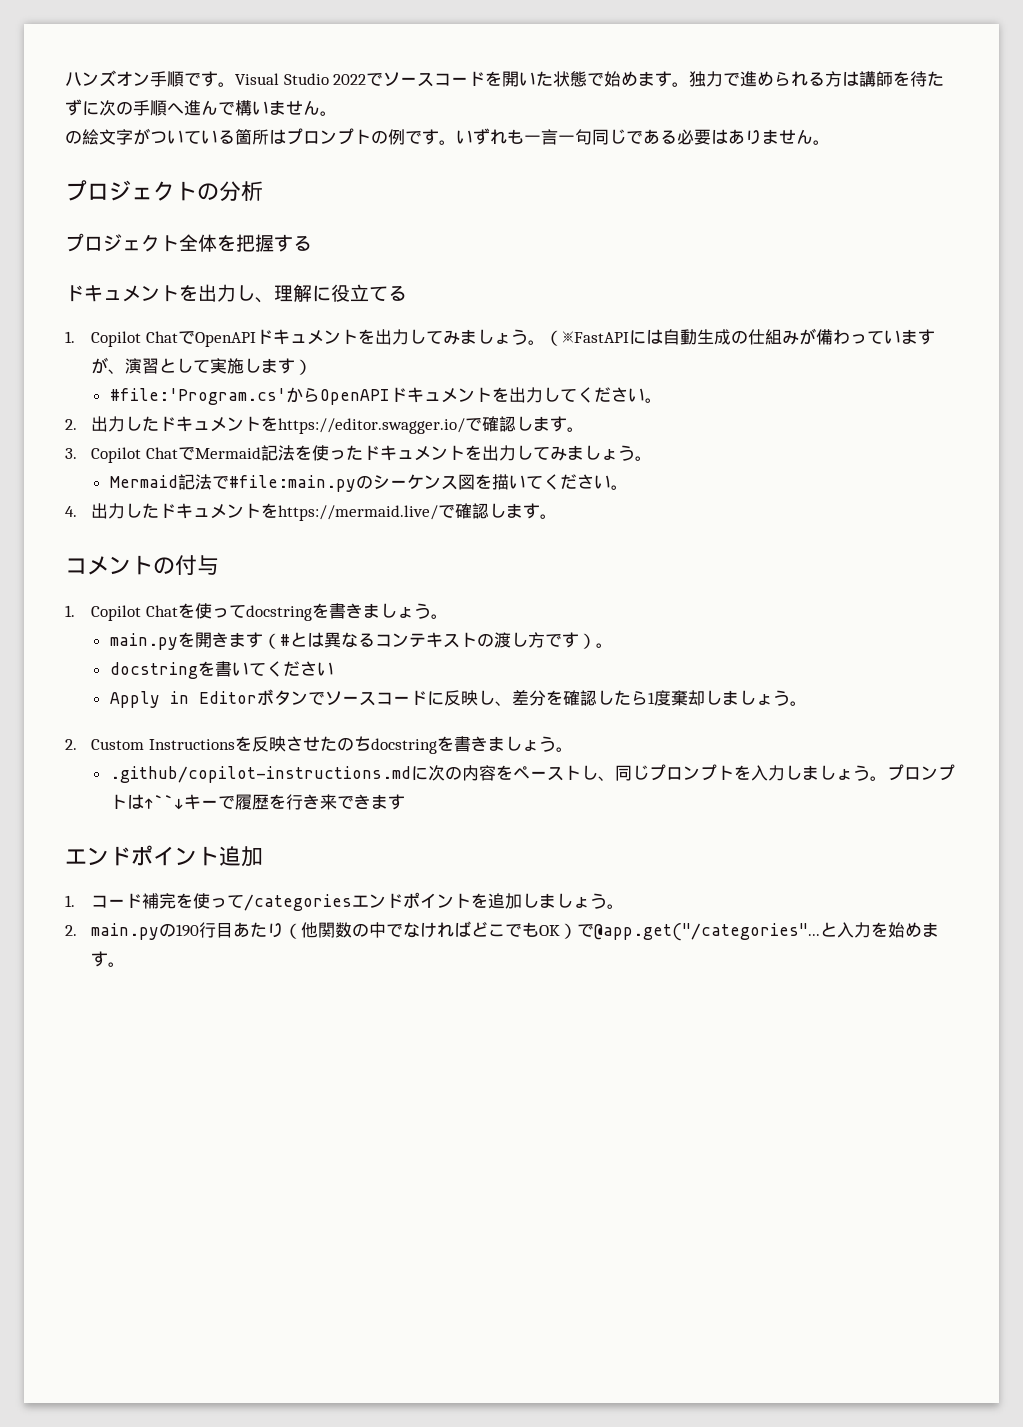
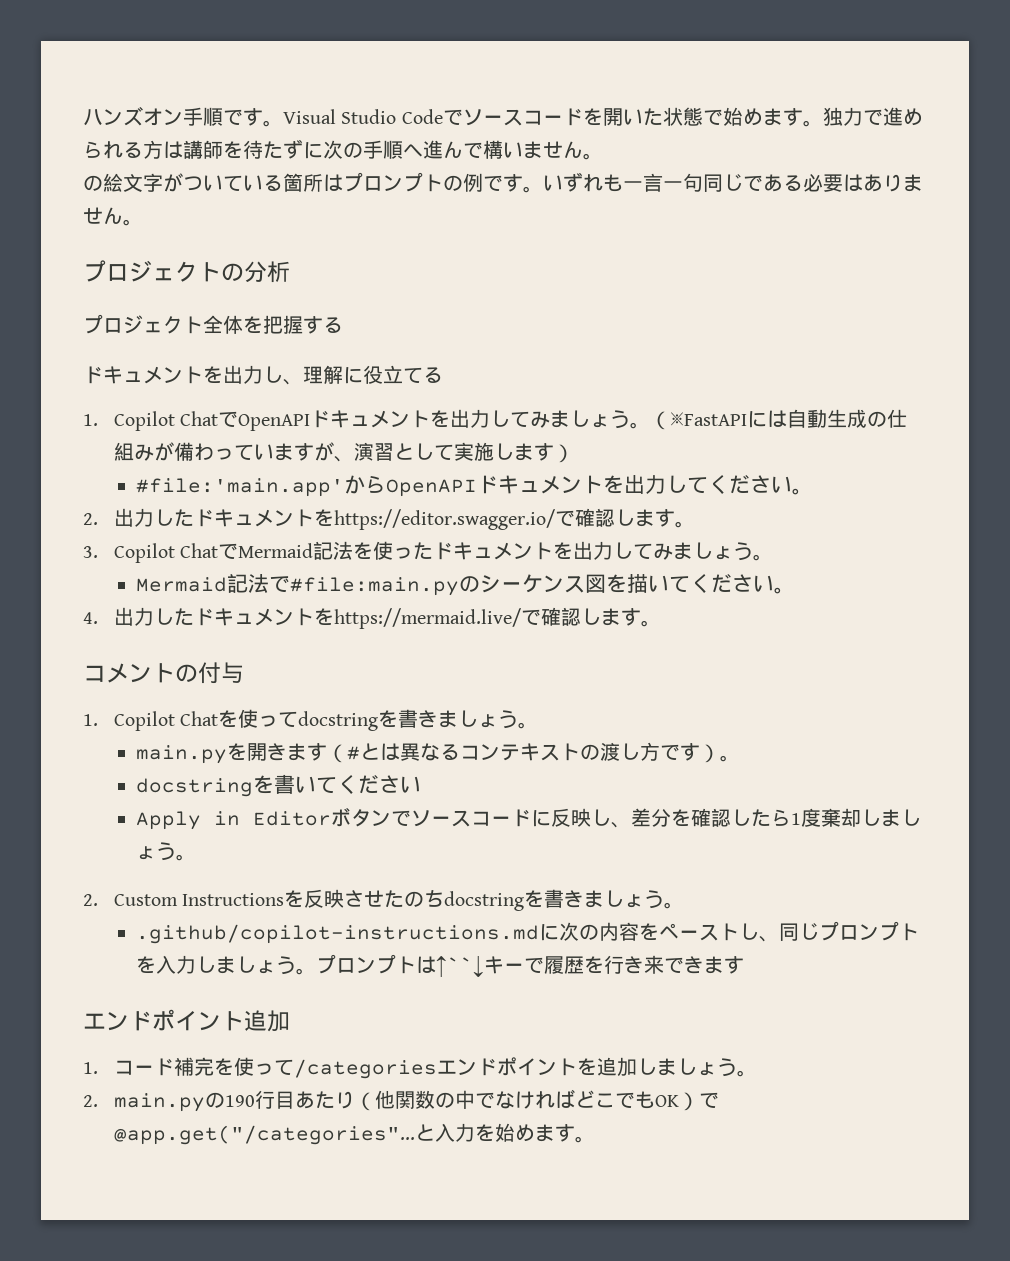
[333,74,367,85] 2022 -> [401,109,443,124] Code
[109,388,286,405] #file:'Program.cs' -> [135,478,344,497] #file:'main.app'

